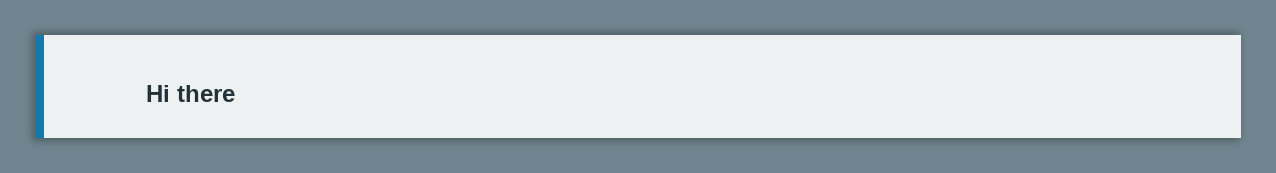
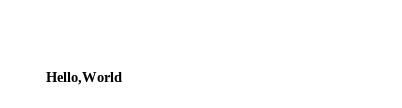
[146,85,235,102] Hi there -> [46,72,122,85] Hello,World

